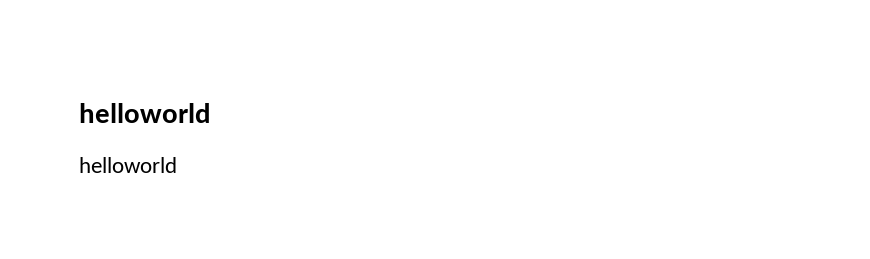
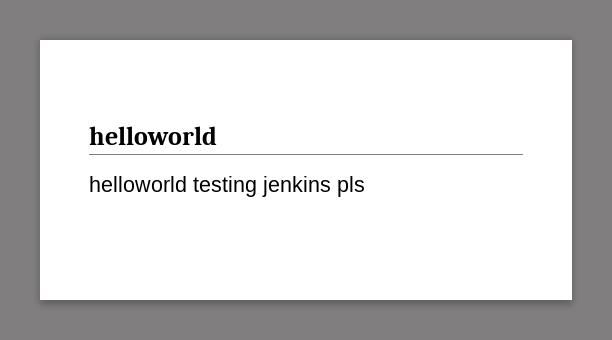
(177, 165) none -> [193,176,365,197] testing jenkins pls

